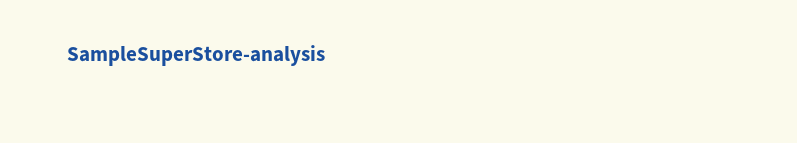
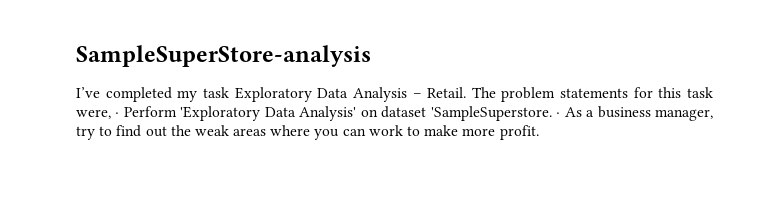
(325, 55) none -> [76,87,713,102] [76,106,713,121] [76,125,539,140] // I’ve completed my task Exploratory Data Analysis – Retail. The problem statements for this task were, · Perform 'Exploratory Data Analysis' on dataset 'SampleSuperstore. · As a business manager, try to find out the weak areas where you can work to make more profit.

